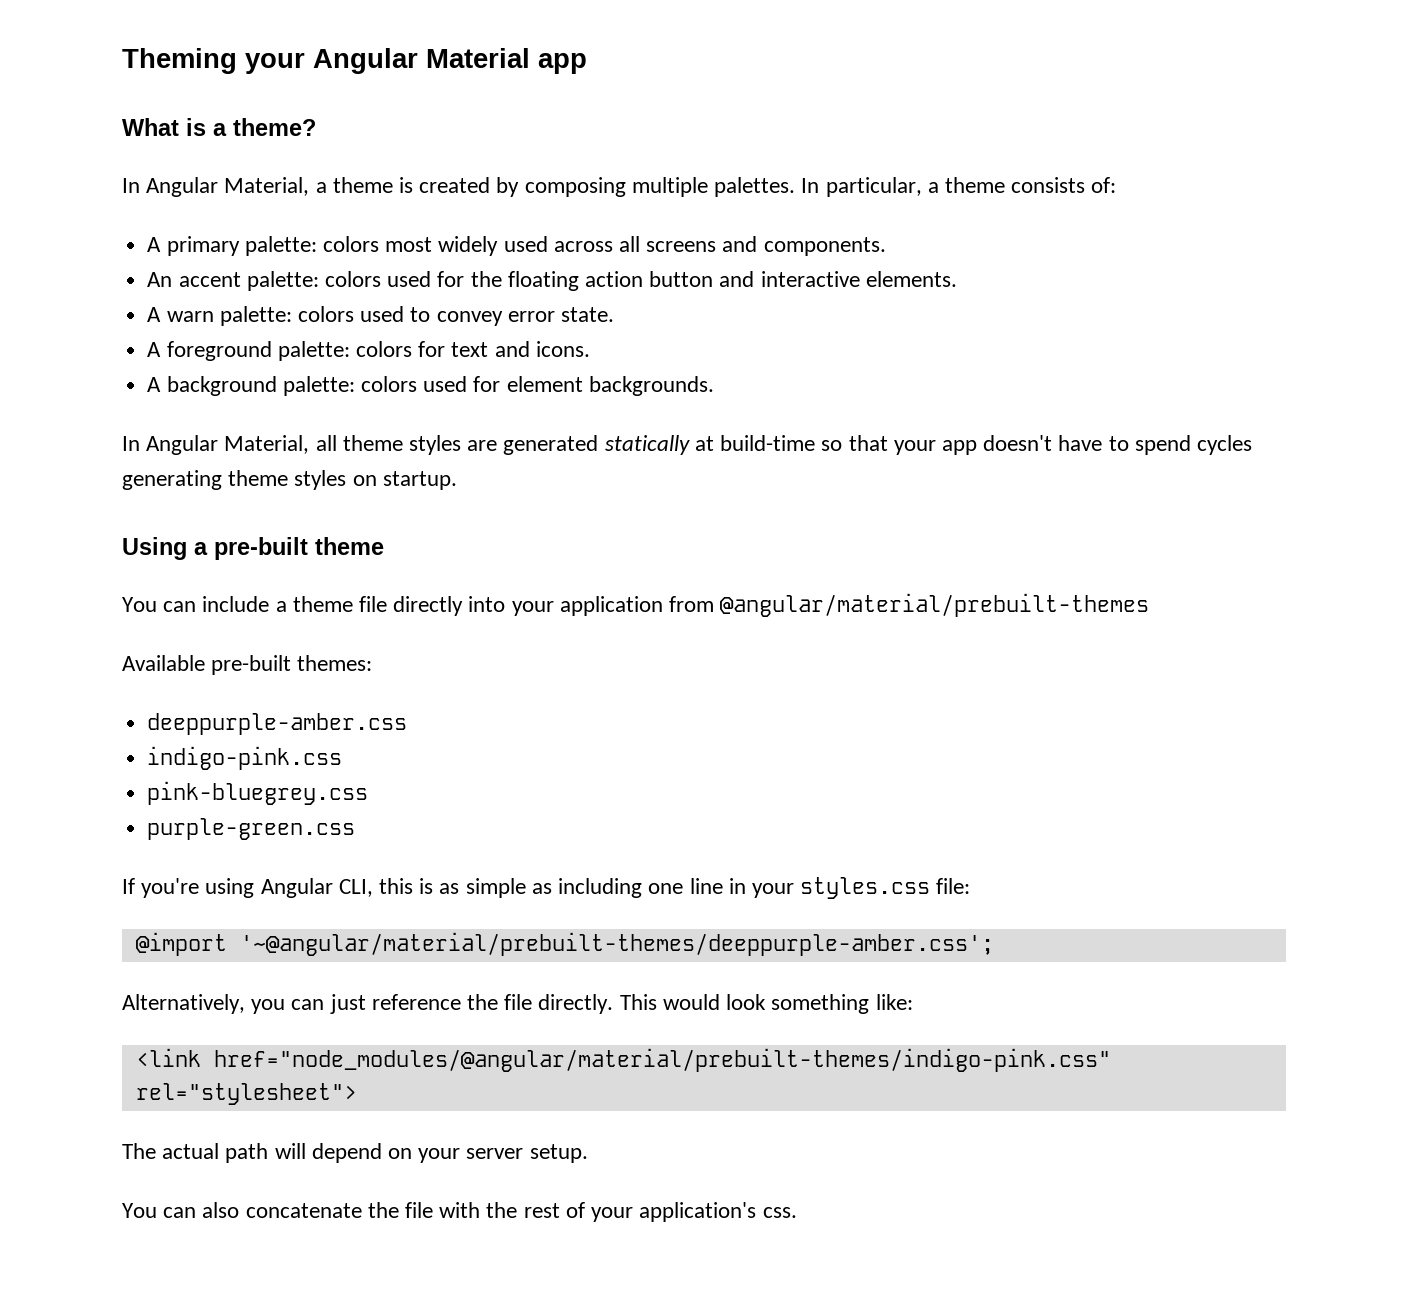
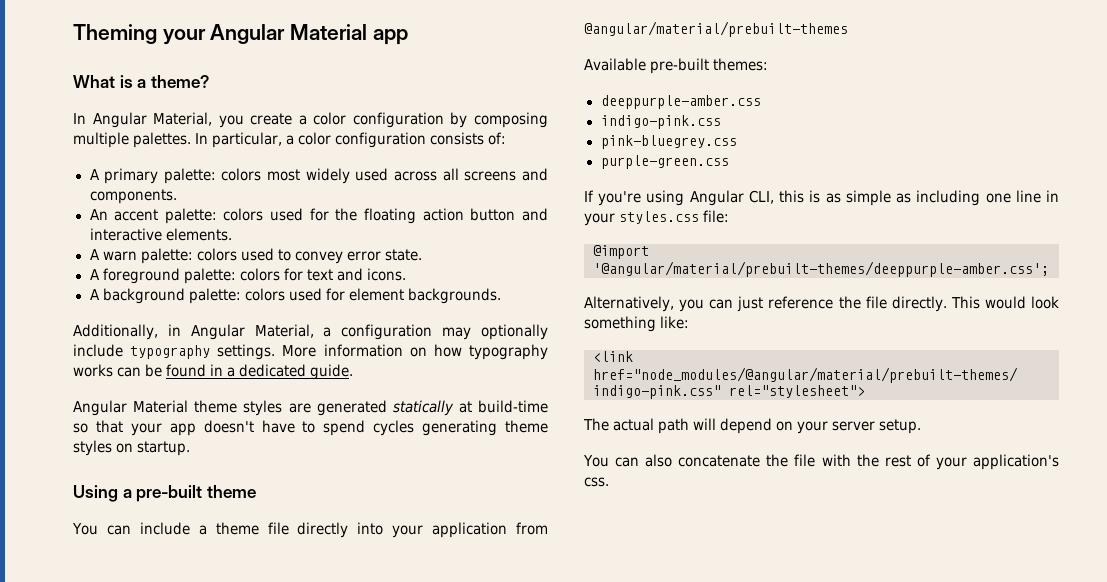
[315,177,491,193] a theme is created -> [218,112,444,128] you create a color configuration
[944,177,1005,193] theme -> [298,132,427,148] color configuration
[122,435,337,455] In Angular Material, all -> [73,324,549,340] [73,344,548,360] [73,364,354,380] [73,400,189,416] Additionally, in Angular Material, a configuration may optionally include typography settings. More information on how typography works can be found in a dedicated guide. // Angular Material
[239,932,994,956] '~@angular/material/prebuilt-themes/deeppurple-amber.css'; -> [593,261,1049,277] '@angular/material/prebuilt-themes/deeppurple-amber.css';

